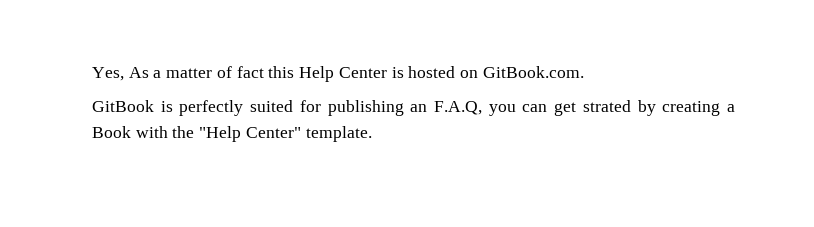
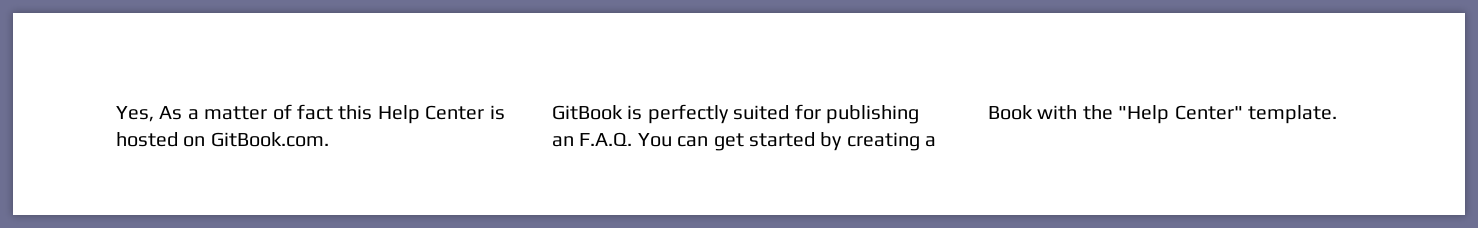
[434,101,516,116] F.A.Q, you -> [579,132,672,147] F.A.Q. You
[582,100,631,112] strated -> [749,132,815,147] started

